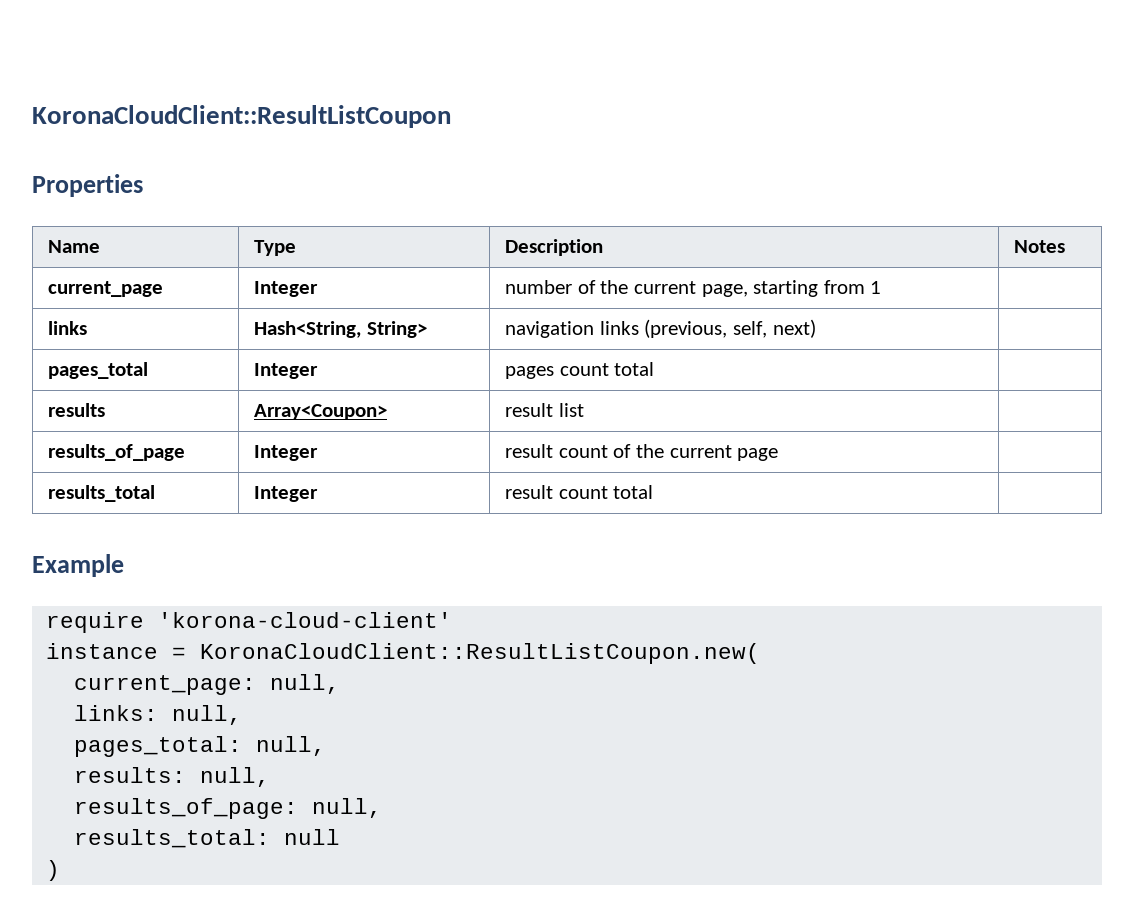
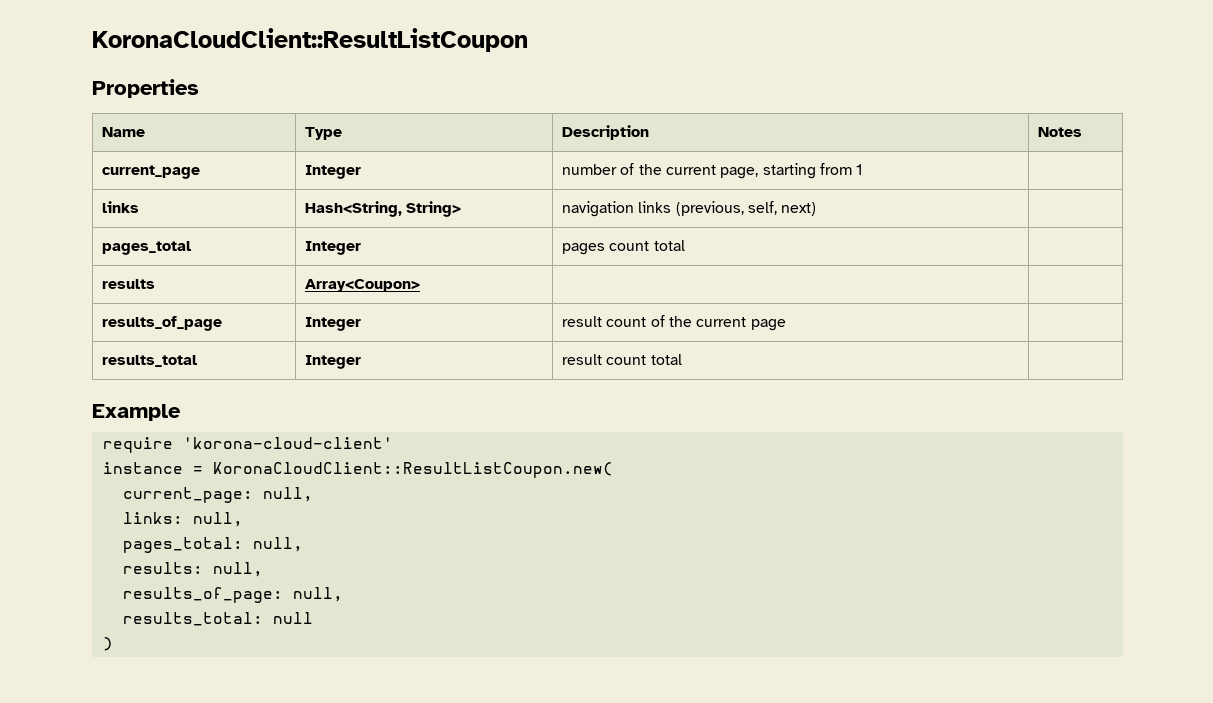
[505,403,584,417] result list -> (421, 285) none

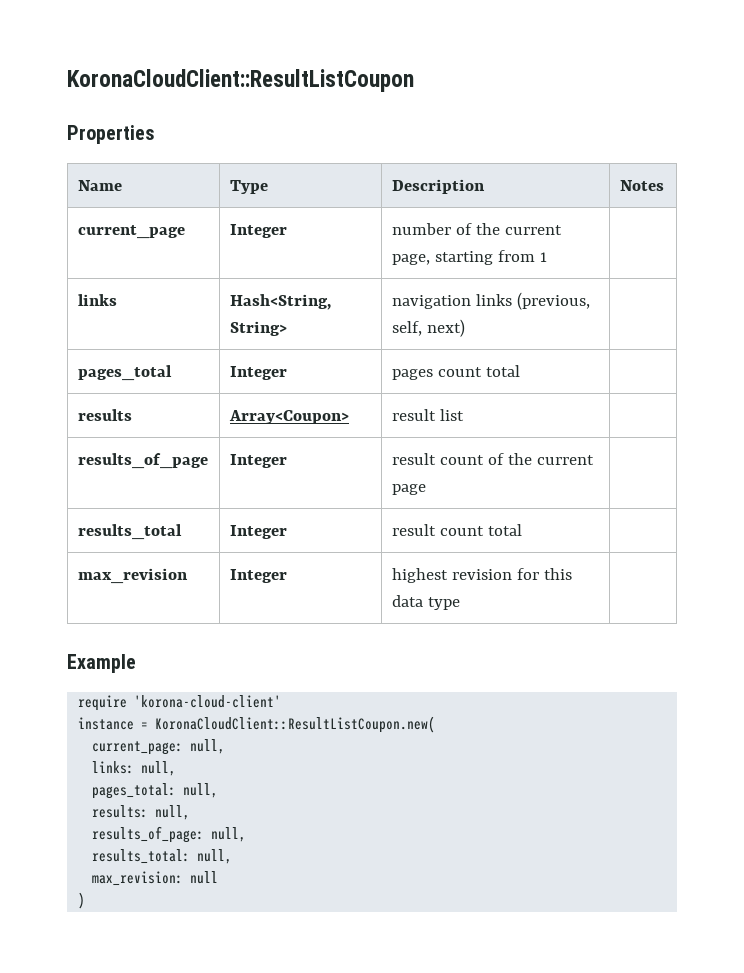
(421, 285) none -> [391,409,464,421] result list
(682, 359) none -> [77,568,188,584] [229,569,287,583] [391,568,572,583] [391,595,460,610] // max_revision | Integer | highest revision for this data type |
(263, 619) none -> [197,849,233,864] [92,871,184,886] null, // max_revision:

